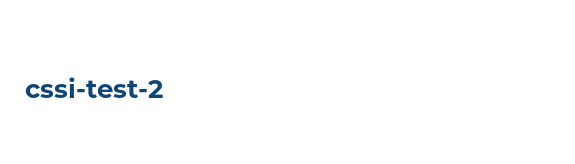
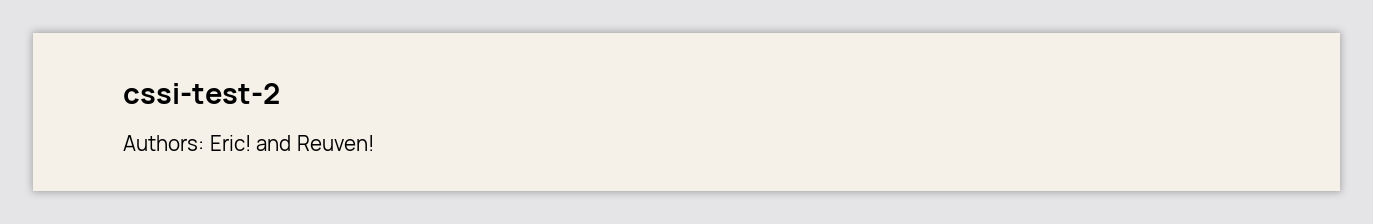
(163, 87) none -> [123,135,374,151] // Authors: Eric! and Reuven!

